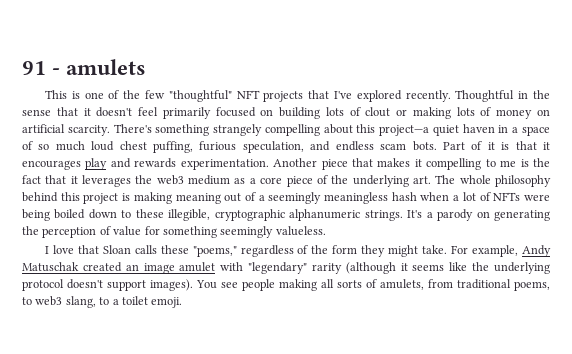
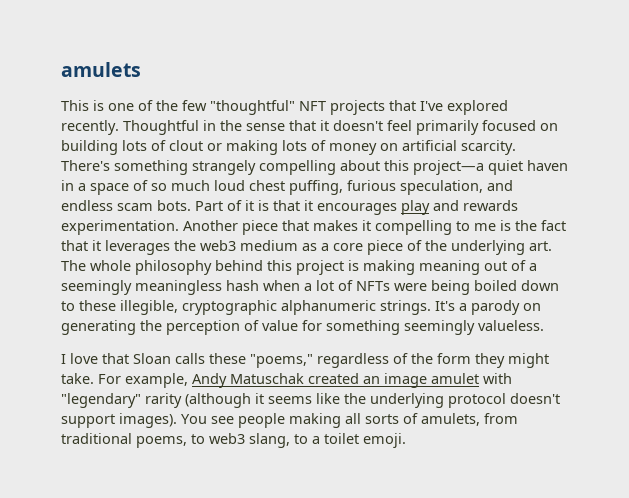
[22,61,61,75] 91 - -> (61, 69) none

